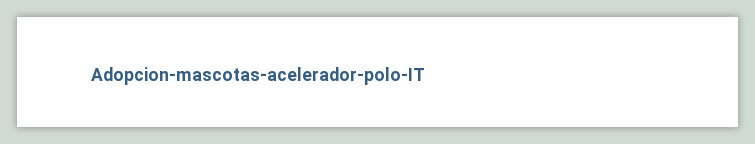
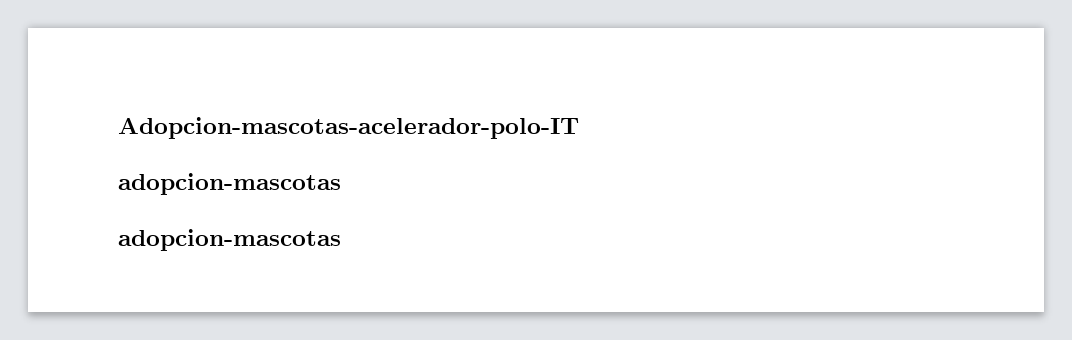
(425, 76) none -> [118,173,341,195] [118,229,341,251] // adopcion-mascotas // adopcion-mascotas

